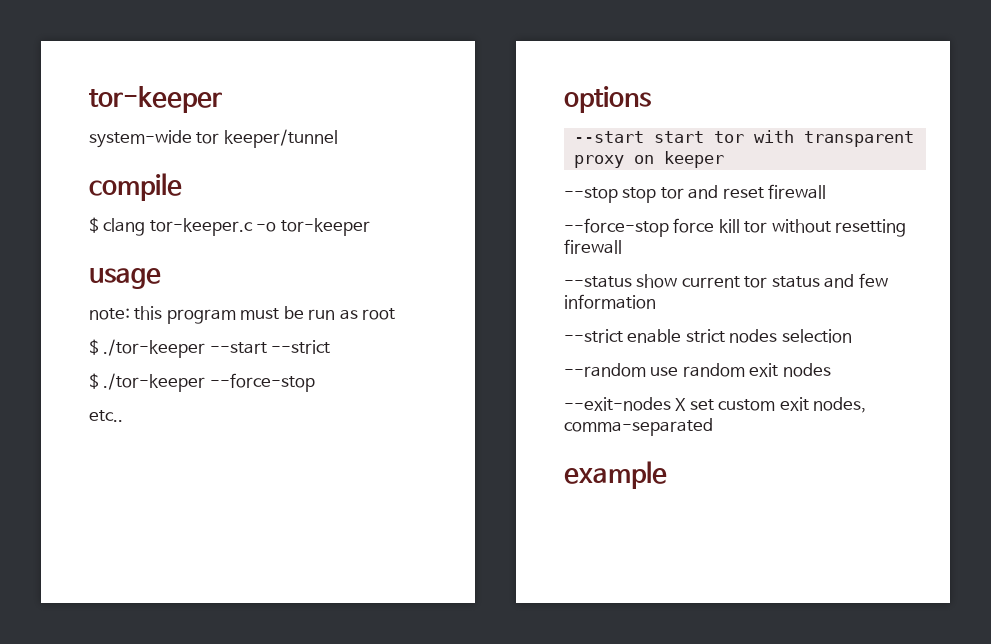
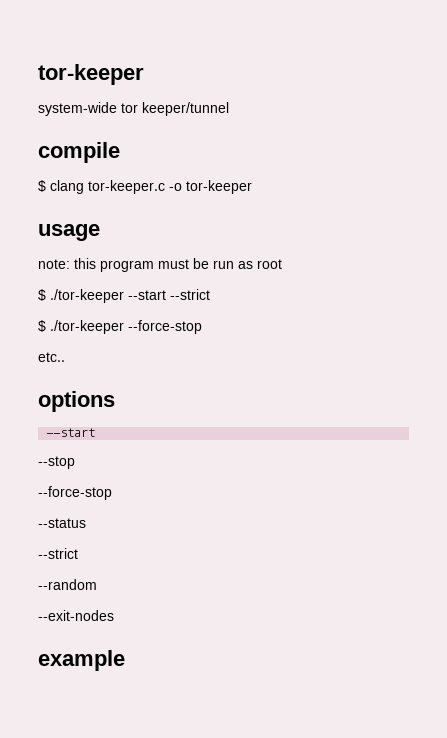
[653,130,914,147] [573,151,724,168] [564,184,827,203] [564,218,907,237] [564,239,622,254] [564,273,888,288] [564,294,656,309] [564,329,852,343] [564,363,831,377] [564,397,867,413] [564,418,713,436] start tor with transparent proxy on keeper // --stop stop tor and reset firewall // --force-stop force kill tor without resetting firewall // --status show current tor status and few information // --strict enable strict nodes selection // --random use random exit nodes // --exit-nodes X set custom exit nodes, comma-separated -> [38,456,75,469] [38,486,112,500] [38,518,86,528] [38,548,78,559] [38,579,97,590] [38,610,114,621] // --stop // --force-stop // --status // --strict // --random // --exit-nodes

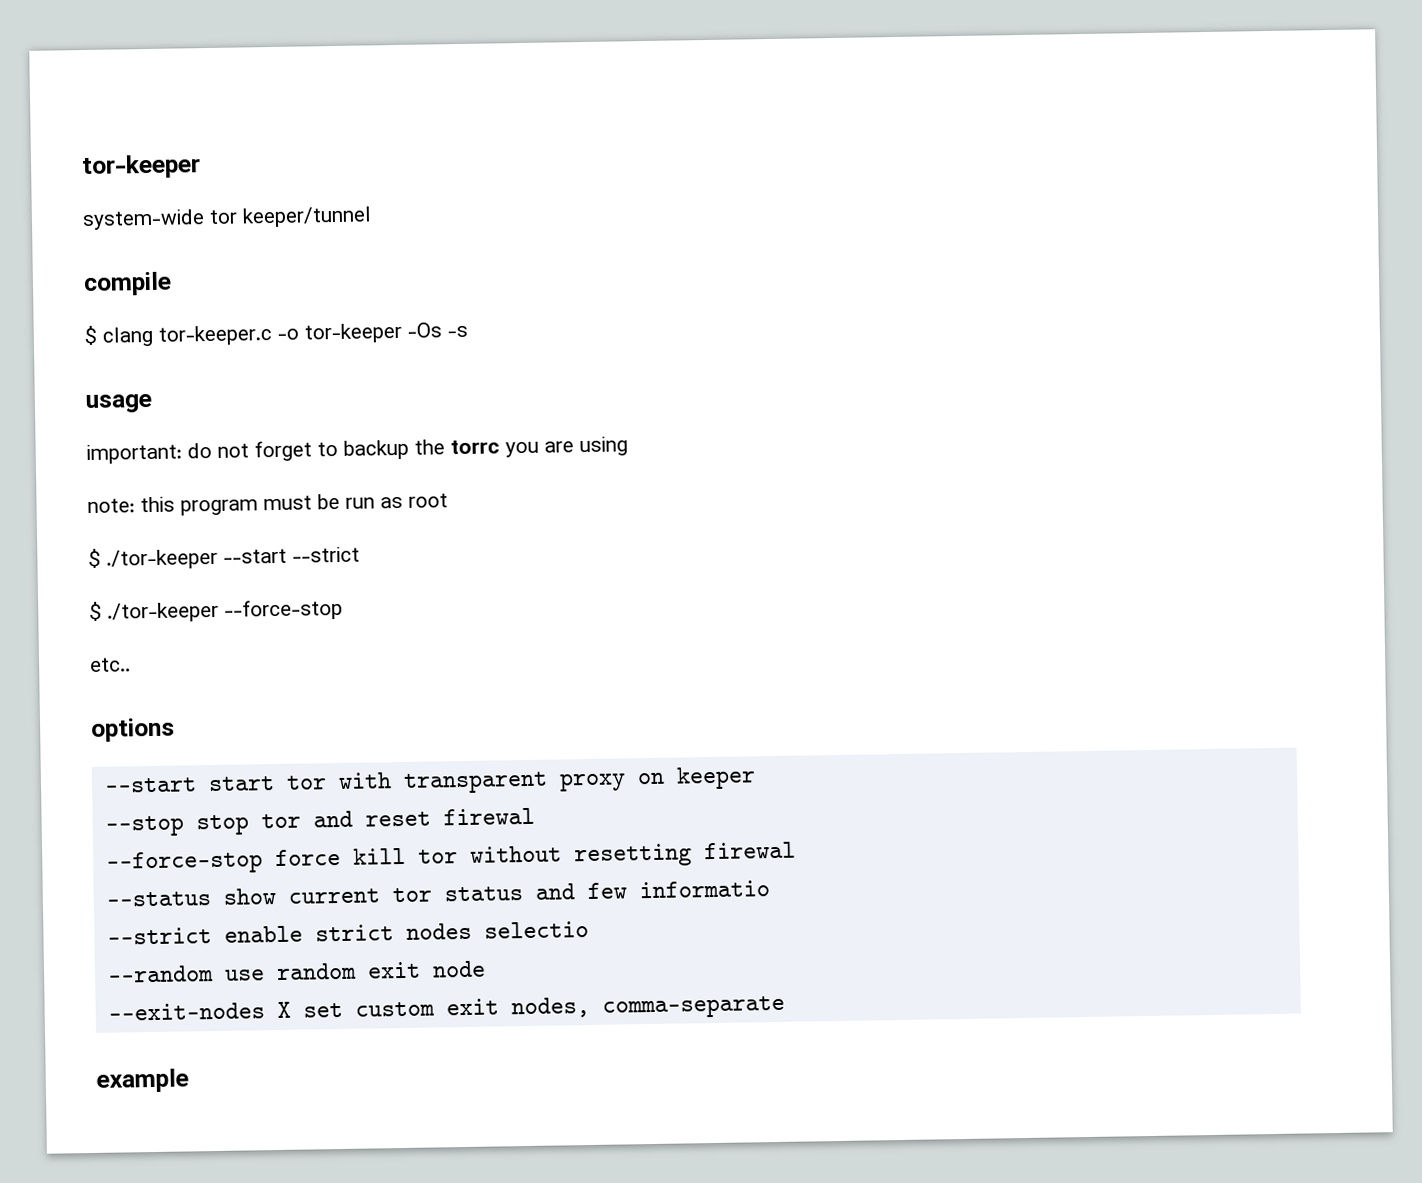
(252, 187) none -> [407,322,468,338] -Os -s
(100, 232) none -> [86,436,628,465] // important: do not forget to backup the torrc you are using
[38,456,75,469] [38,486,112,500] [38,518,86,528] [38,548,78,559] [38,579,97,590] [38,610,114,621] // --stop // --force-stop // --status // --strict // --random // --exit-nodes -> [207,766,756,794] [104,807,535,837] [105,841,796,875] [105,880,770,907] [106,921,589,945] [106,960,486,983] [107,995,785,1021] start tor with transparent proxy on keeper // --stop stop tor and reset firewal // --force-stop force kill tor without resetting firewal // --status show current tor status and few informatio // --strict enable strict nodes selectio // --random use random exit node // --exit-nodes X set custom exit nodes, comma-separate

